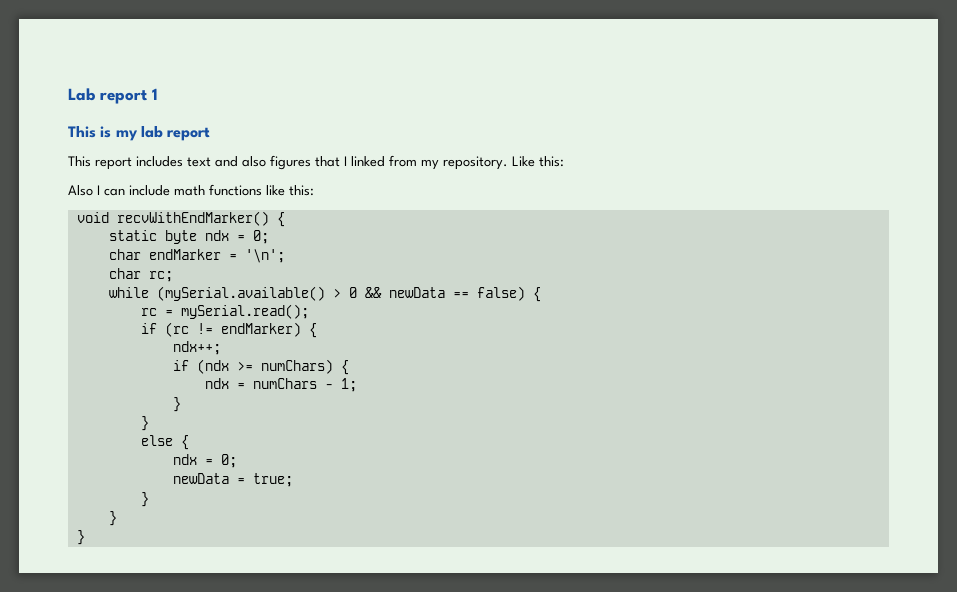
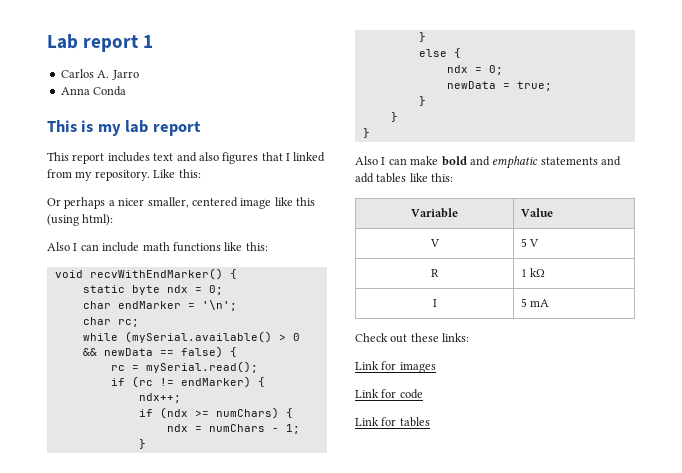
(158, 94) none -> [60,69,139,80] [60,86,127,96] // Carlos A. Jarro // Anna Conda
(564, 161) none -> [47,197,315,209] [47,214,114,226] // Or perhaps a nicer smaller, centered image like this (using html):
(85, 537) none -> [355,156,621,169] [355,173,454,183] [411,208,458,218] [520,208,553,217] [429,239,440,247] [520,238,540,247] [431,269,439,277] [520,268,546,277] [432,299,437,307] [520,298,550,307] [355,333,470,343] [355,361,436,373] [355,389,423,399] [355,417,430,427] // Also I can make bold and emphatic statements and add tables like this: // Variable | Value // V | 5 V // R | 1 kΩ // I | 5 mA // Check out these links: // Link for images // Link for code // Link for tables

